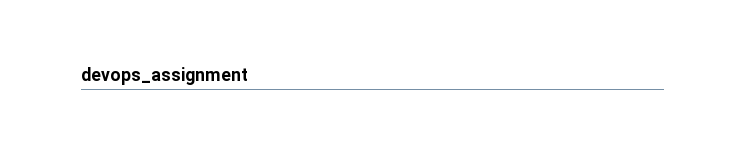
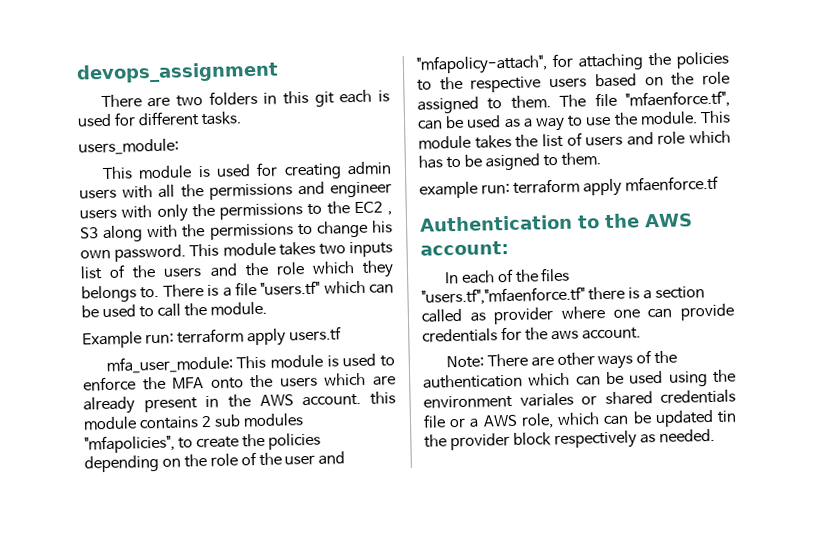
(248, 76) none -> [100,89,391,109] [77,111,242,127] [78,138,179,156] [101,161,393,180] [79,181,392,200] [79,201,392,222] [80,220,394,243] [80,241,393,262] [80,260,394,280] [81,280,394,303] [81,301,267,318] [82,326,342,349] [105,353,395,375] [83,372,396,392] [83,391,396,415] [83,413,304,431] [84,432,321,454] [84,451,346,473] [416,51,730,75] [417,71,730,93] [417,90,730,114] [417,110,731,132] [418,130,731,150] [418,152,601,171] [419,175,719,199] [419,213,693,232] [420,240,509,256] [444,267,571,285] [421,286,705,306] [421,303,735,325] [422,326,641,343] [445,350,678,370] [423,369,736,389] [423,389,736,409] [423,409,737,429] [424,428,715,451] // There are two folders in this git each is used for different tasks. // users_module: // This module is used for creating admin users with all the permissions and engineer users with only the permissions to the EC2 , S3 along with the permissions to change his own password. This module takes two inputs list of the users and the role which they belongs to. There is a file "users.tf" which can be used to call the module. // Example run: terraform apply users.tf // mfa_user_module: This module is used to enforce the MFA onto the users which are already present in the AWS account. this module contains 2 sub modules "mfapolicies", to create the policies depending on the role of the user and "mfapolicy-attach", for attaching the policies to the respective users based on the role assigned to them. The file "mfaenforce.tf", can be used as a way to use the module. This module takes the list of users and role which has to be asigned to them. // example run: terraform apply mfaenforce.tf // Authentication to the AWS account: // In each of the files "users.tf","mfaenforce.tf" there is a section called as provider where one can provide credentials for the aws account. // Note: There are other ways of the authentication which can be used using the environment variales or shared credentials file or a AWS role, which can be updated tin the provider block respectively as needed.

